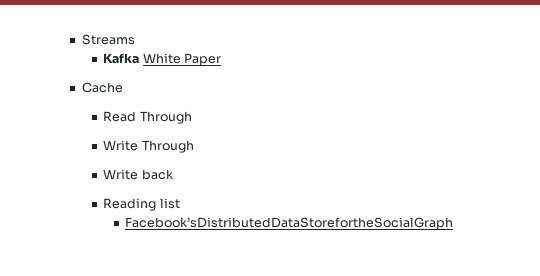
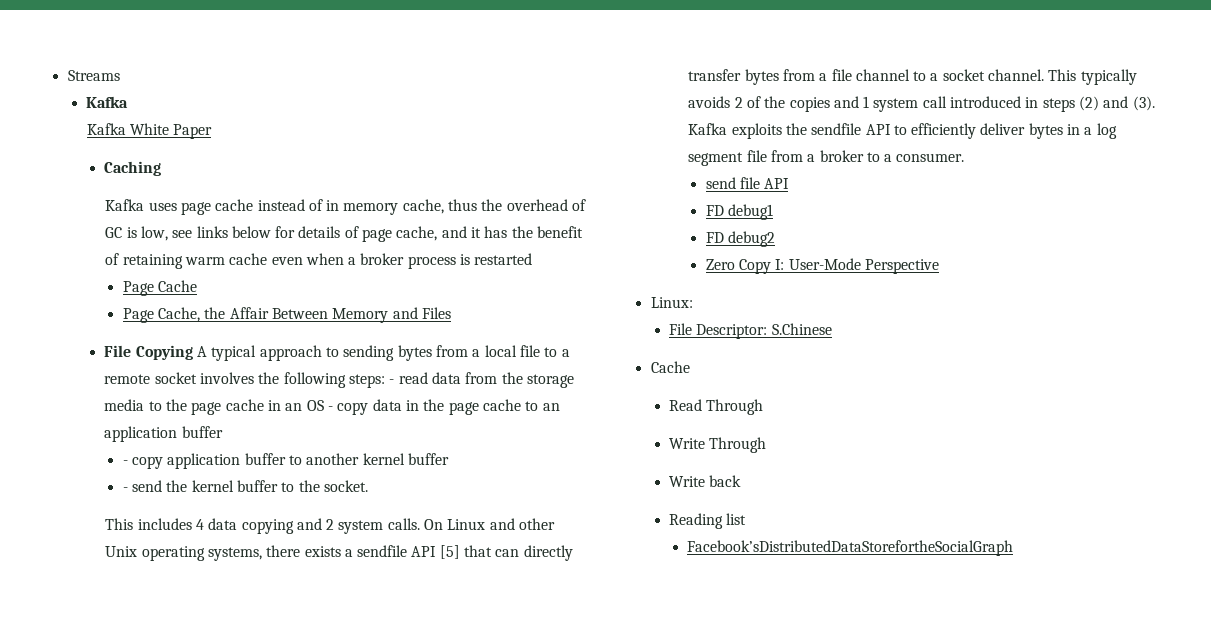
(140, 58) none -> [86,123,126,135] // Kafka
(222, 59) none -> [104,161,162,176] [105,199,587,215] [105,226,584,242] [105,253,533,269] [122,280,198,296] [122,307,452,323] [104,345,570,361] [104,372,574,388] [104,399,560,415] [104,426,223,442] [122,453,450,469] [122,480,369,492] [105,518,556,534] [105,545,573,561] [688,69,1137,85] [688,96,1155,112] [688,123,1117,139] [688,150,965,166] [705,177,790,189] [705,204,774,220] [705,231,776,247] [705,258,940,274] [650,297,693,308] [669,323,832,339] // Caching // Kafka uses page cache instead of in memory cache, thus the overhead of GC is low, see links below for details of page cache, and it has the benefit of retaining warm cache even when a broker process is restarted // Page Cache // Page Cache, the Affair Between Memory and Files // File Copying A typical approach to sending bytes from a local file to a remote socket involves the following steps: - read data from the storage media to the page cache in an OS - copy data in the page cache to an application buffer // - copy application buffer to another kernel buffer // - send the kernel buffer to the socket. // This includes 4 data copying and 2 system calls. On Linux and other Unix operating systems, there exists a sendfile API [5] that can directly transfer bytes from a file channel to a socket channel. This typically avoids 2 of the copies and 1 system call introduced in steps (2) and (3). Kafka exploits the sendfile API to efficiently deliver bytes in a log segment file from a broker to a consumer. // send file API // FD debug1 // FD debug2 // Zero Copy I: User-Mode Perspective // Linux: // File Descriptor: S.Chinese

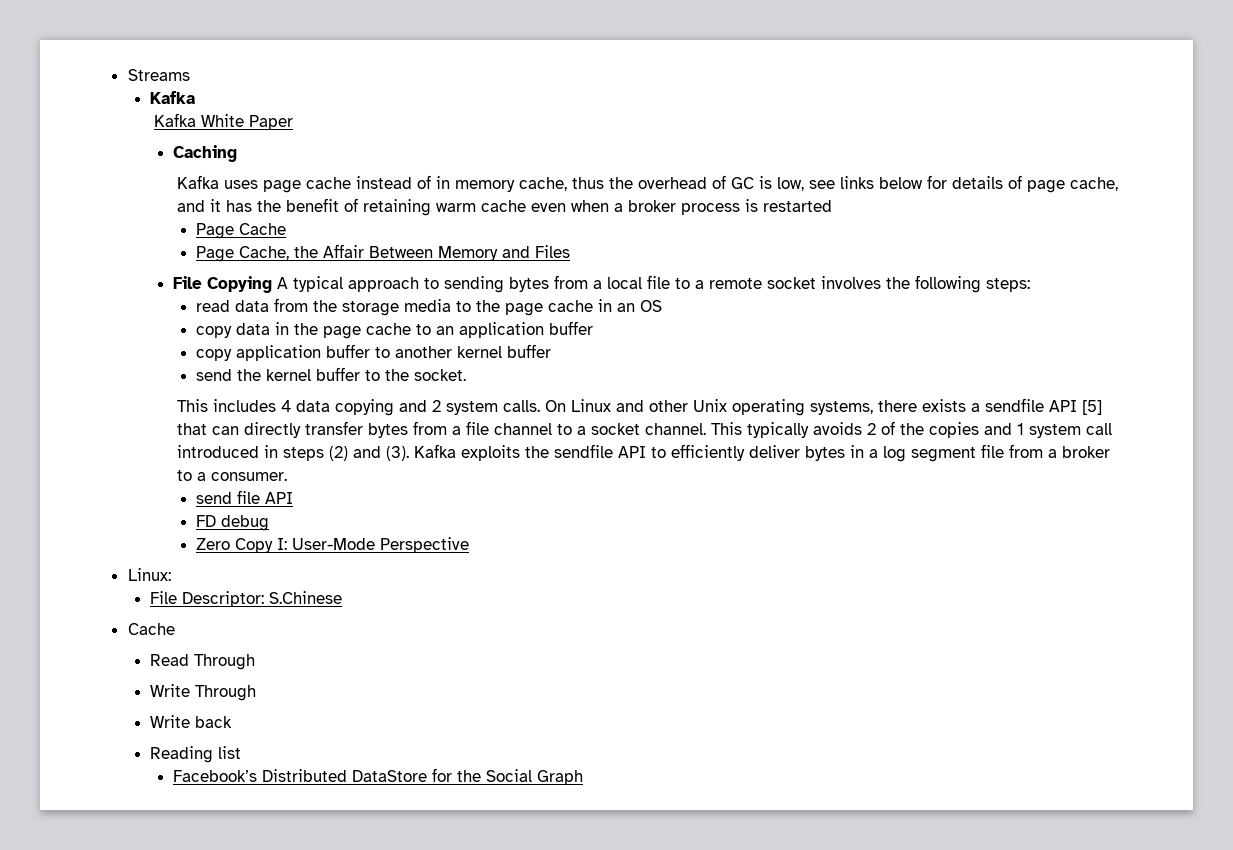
[389,379,395,384] - -> (1031, 285) //
[327,406,333,411] - -> (662, 306) //
[122,460,128,465] - -> (593, 328) none
[122,487,128,492] - -> (551, 351) none
[728,204,774,220] [705,231,776,247] debug1 // FD debug2 -> [220,515,269,531] debug
[687,540,1014,556] Facebook’sDistributedDataStorefortheSocialGraph -> [173,768,584,785] Facebook’s Distributed DataStore for the Social Graph

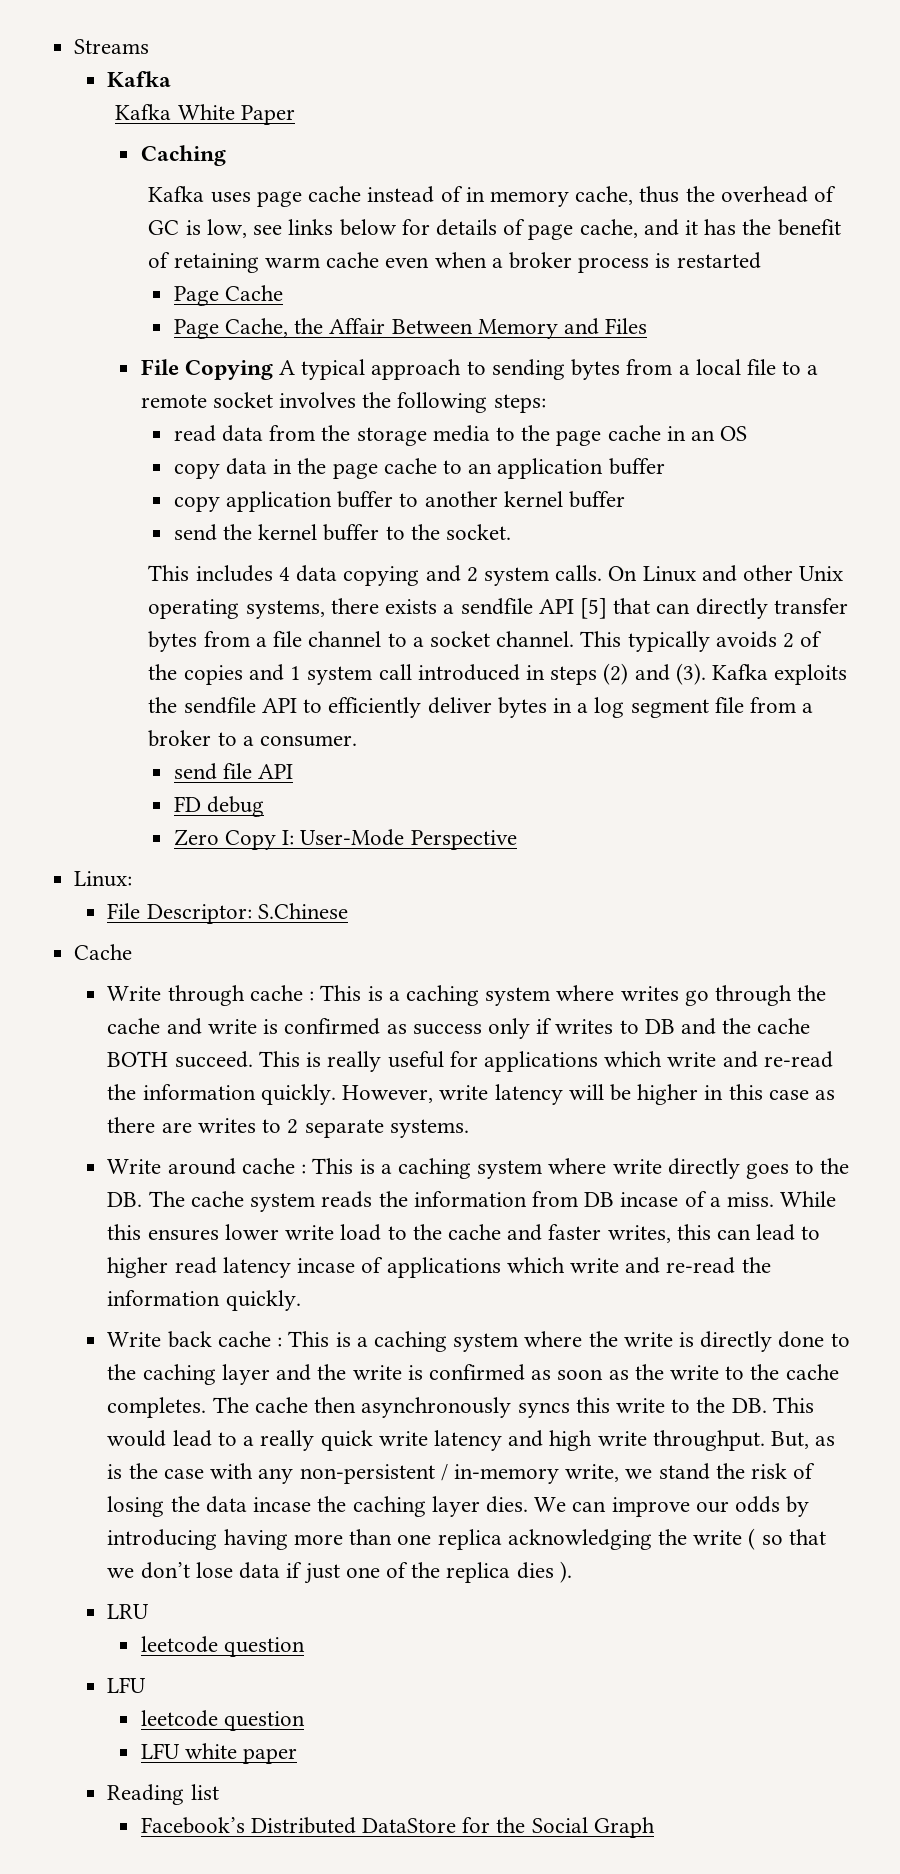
[150,654,256,670] [150,684,257,701] [150,715,233,728] Read Through // Write Through // Write back -> [107,985,827,1006] [107,1018,811,1039] [107,1051,833,1072] [107,1084,835,1105] [107,1117,469,1138] [107,1158,850,1179] [107,1191,837,1212] [107,1224,821,1243] [107,1257,771,1278] [107,1290,301,1311] [107,1331,850,1352] [107,1364,839,1385] [107,1397,814,1418] [107,1430,836,1451] [107,1463,816,1484] [107,1496,810,1517] [107,1528,826,1550] [107,1561,572,1584] [107,1604,150,1619] [140,1636,305,1657] [107,1677,147,1693] [140,1710,305,1731] [140,1743,298,1764] Write through cache : This is a caching system where writes go through the cache and write is confirmed as success only if writes to DB and the cache BOTH succeed. This is really useful for applications which write and re-read the information quickly. However, write latency will be higher in this case as there are writes to 2 separate systems. // Write around cache : This is a caching system where write directly goes to the DB. The cache system reads the information from DB incase of a miss. While this ensures lower write load to the cache and faster writes, this can lead to higher read latency incase of applications which write and re-read the information quickly. // Write back cache : This is a caching system where the write is directly done to the caching layer and the write is confirmed as soon as the write to the cache completes. The cache then asynchronously syncs this write to the DB. This would lead to a really quick write latency and high write throughput. But, as is the case with any non-persistent / in-memory write, we stand the risk of losing the data incase the caching layer dies. We can improve our odds by introducing having more than one replica acknowledging the write ( so that we don’t lose data if just one of the replica dies ). // LRU // leetcode question // LFU // leetcode question // LFU white paper

